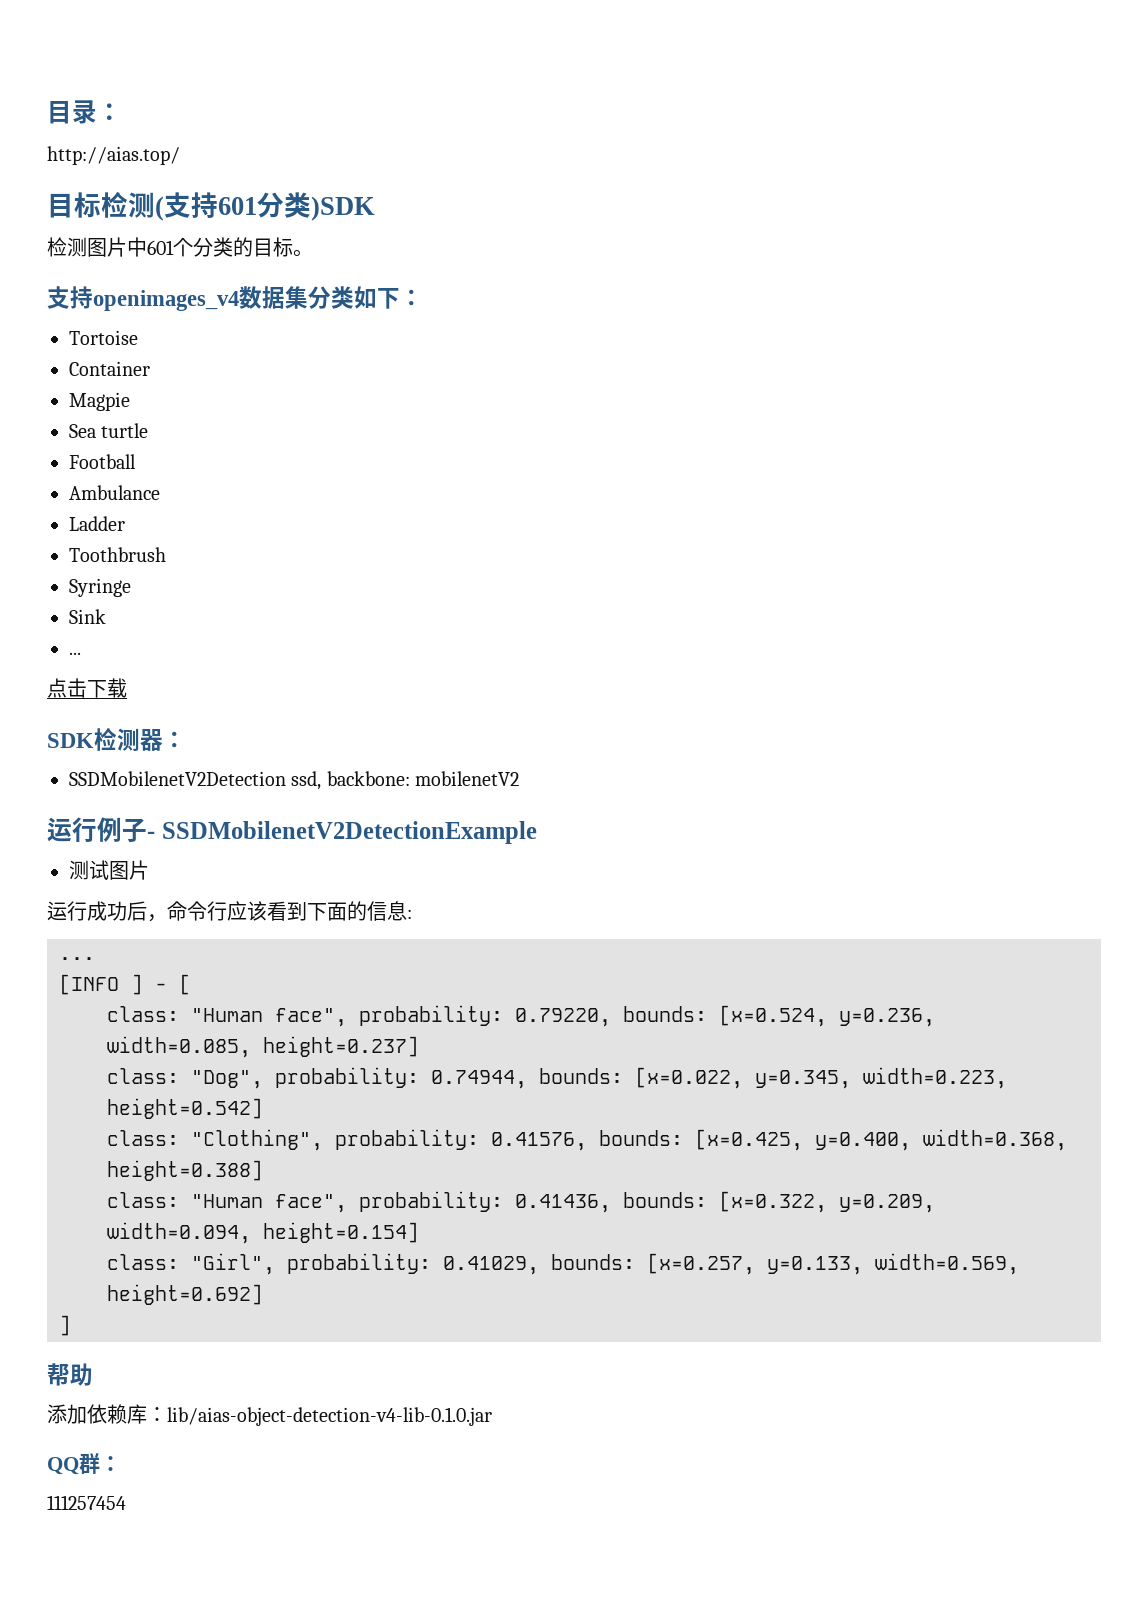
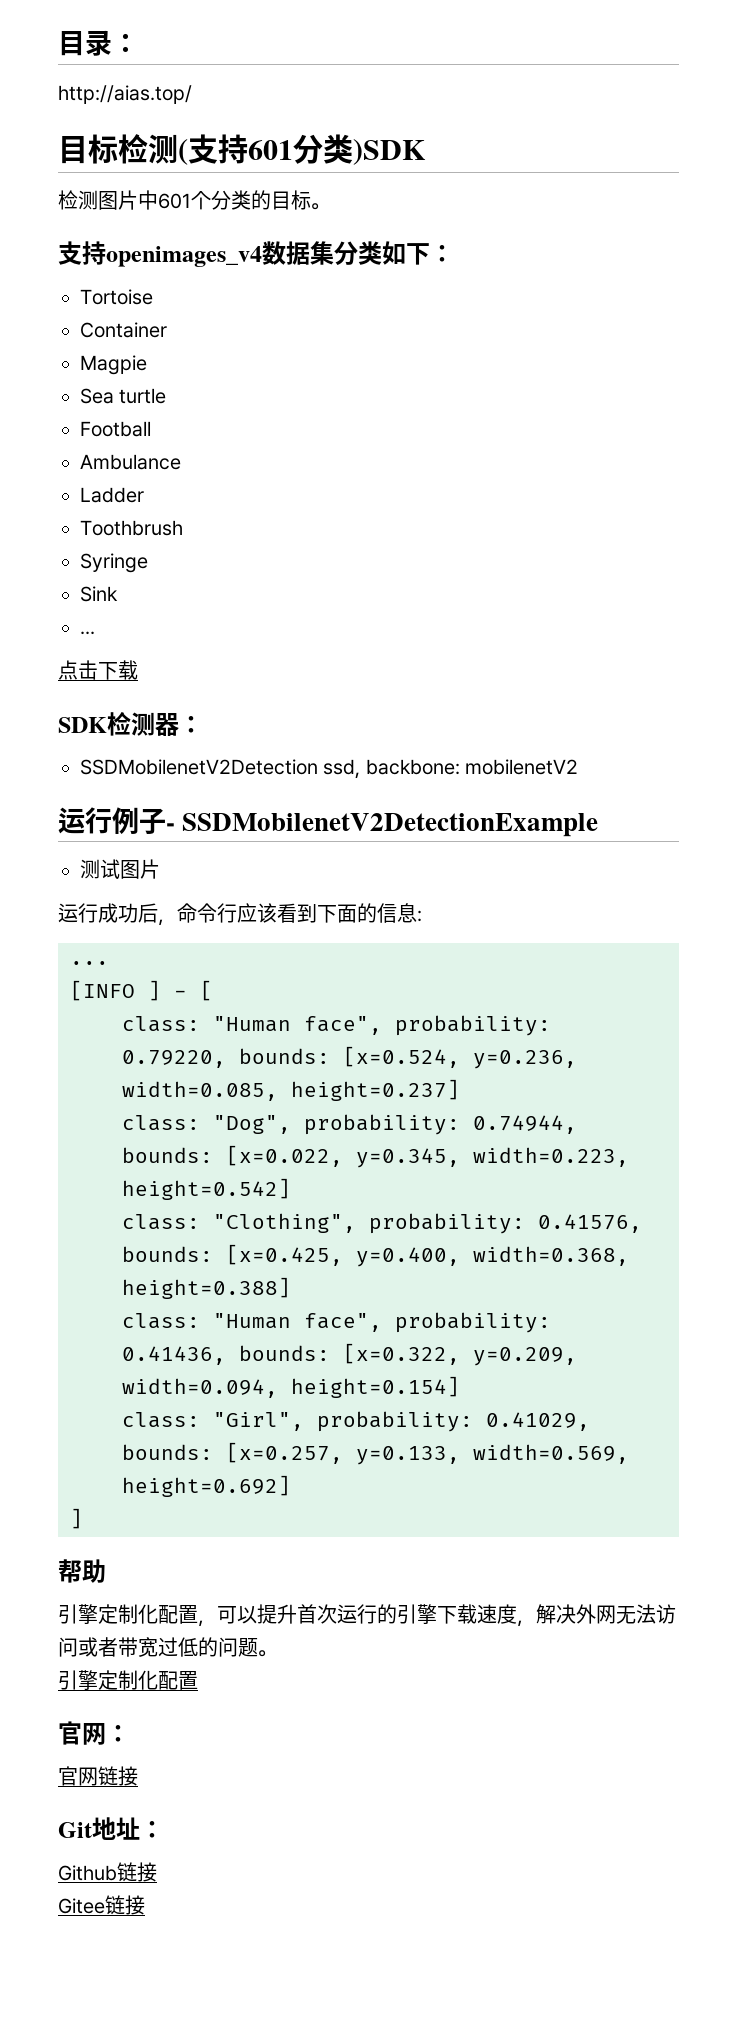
[47,1404,492,1426] [47,1453,121,1475] [47,1495,126,1510] 添加依赖库：lib/aias-object-detection-v4-lib-0.1.0.jar // QQ群： // 111257454 -> [58,1604,676,1627] [58,1637,277,1657] [58,1670,198,1690] [58,1721,130,1745] [58,1766,138,1786] [58,1817,164,1840] [58,1862,157,1882] [58,1895,145,1915] 引擎定制化配置，可以提升首次运行的引擎下载速度，解决外网无法访问或者带宽过低的问题。 // 引擎定制化配置 // 官网： // 官网链接 // Git地址： // Github链接 // Gitee链接

